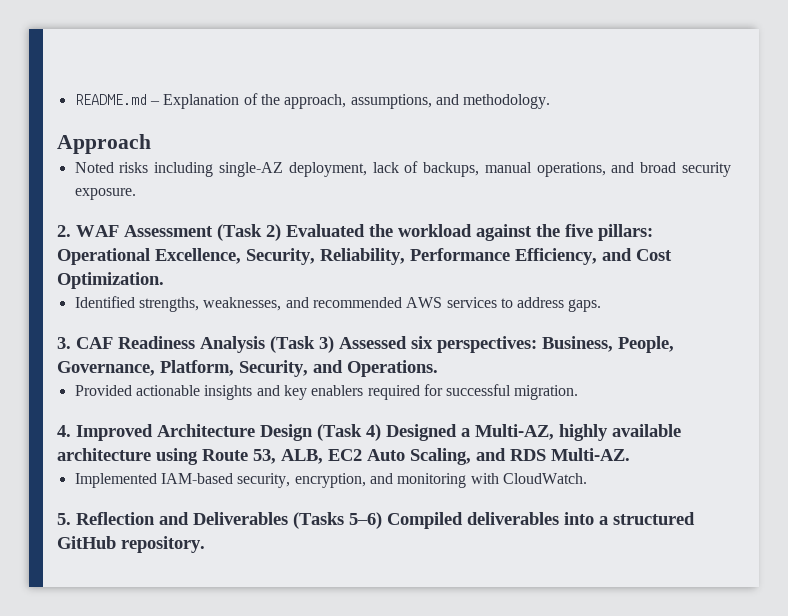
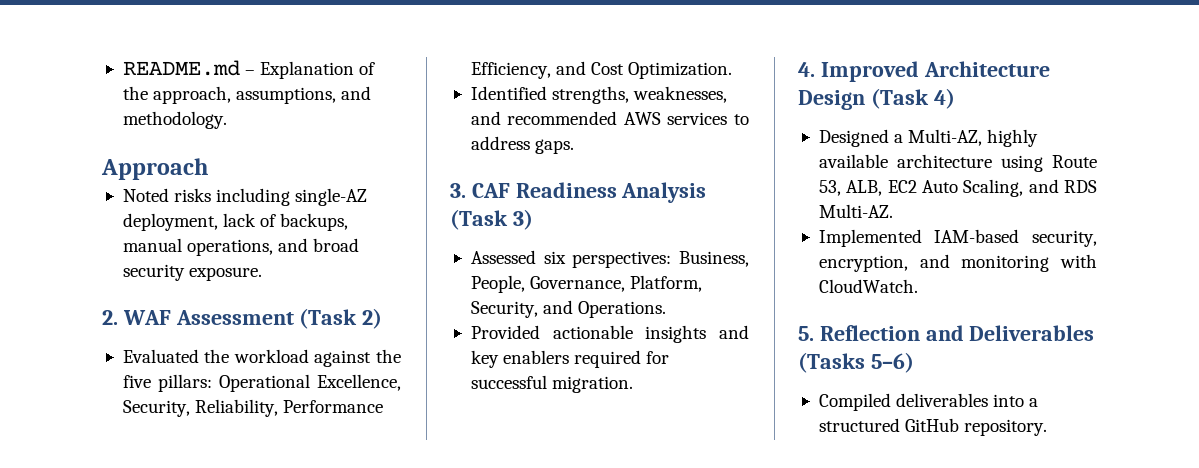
(281, 232) none -> (383, 318) //
(334, 344) none -> (533, 219) //
(381, 432) none -> (955, 98) //
(382, 520) none -> (914, 362) //

